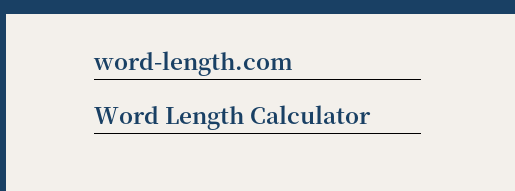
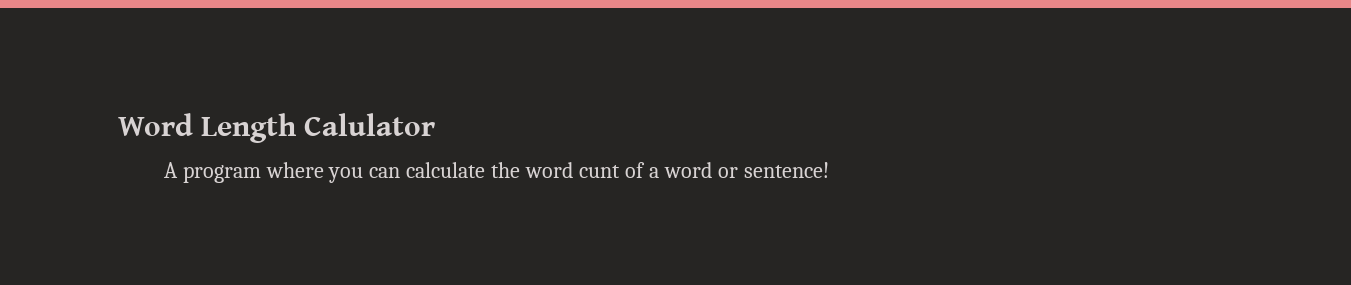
[93,51,293,76] word-length.com // -> (118, 124) none
[250,105,372,124] Calculator -> [304,113,436,136] [163,162,829,183] Calulator // A program where you can calculate the word cunt of a word or sentence!

